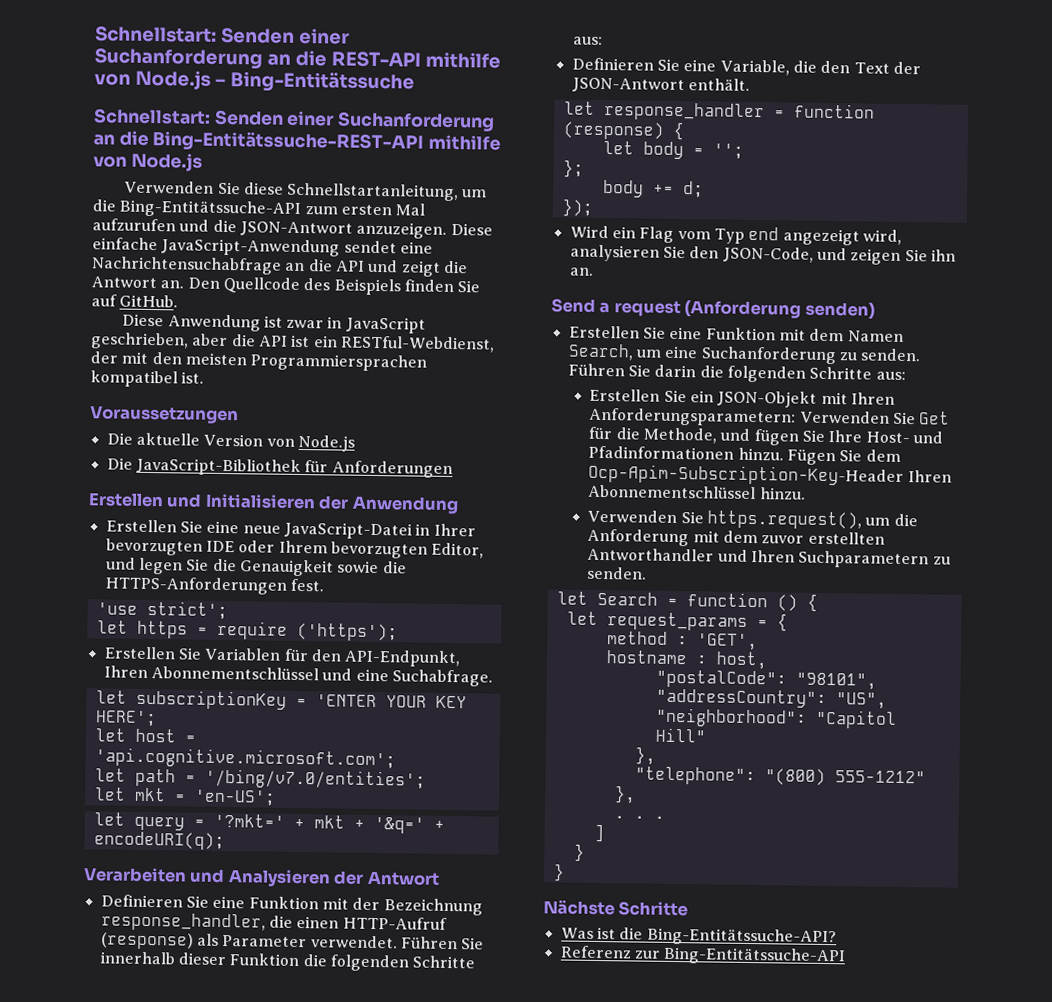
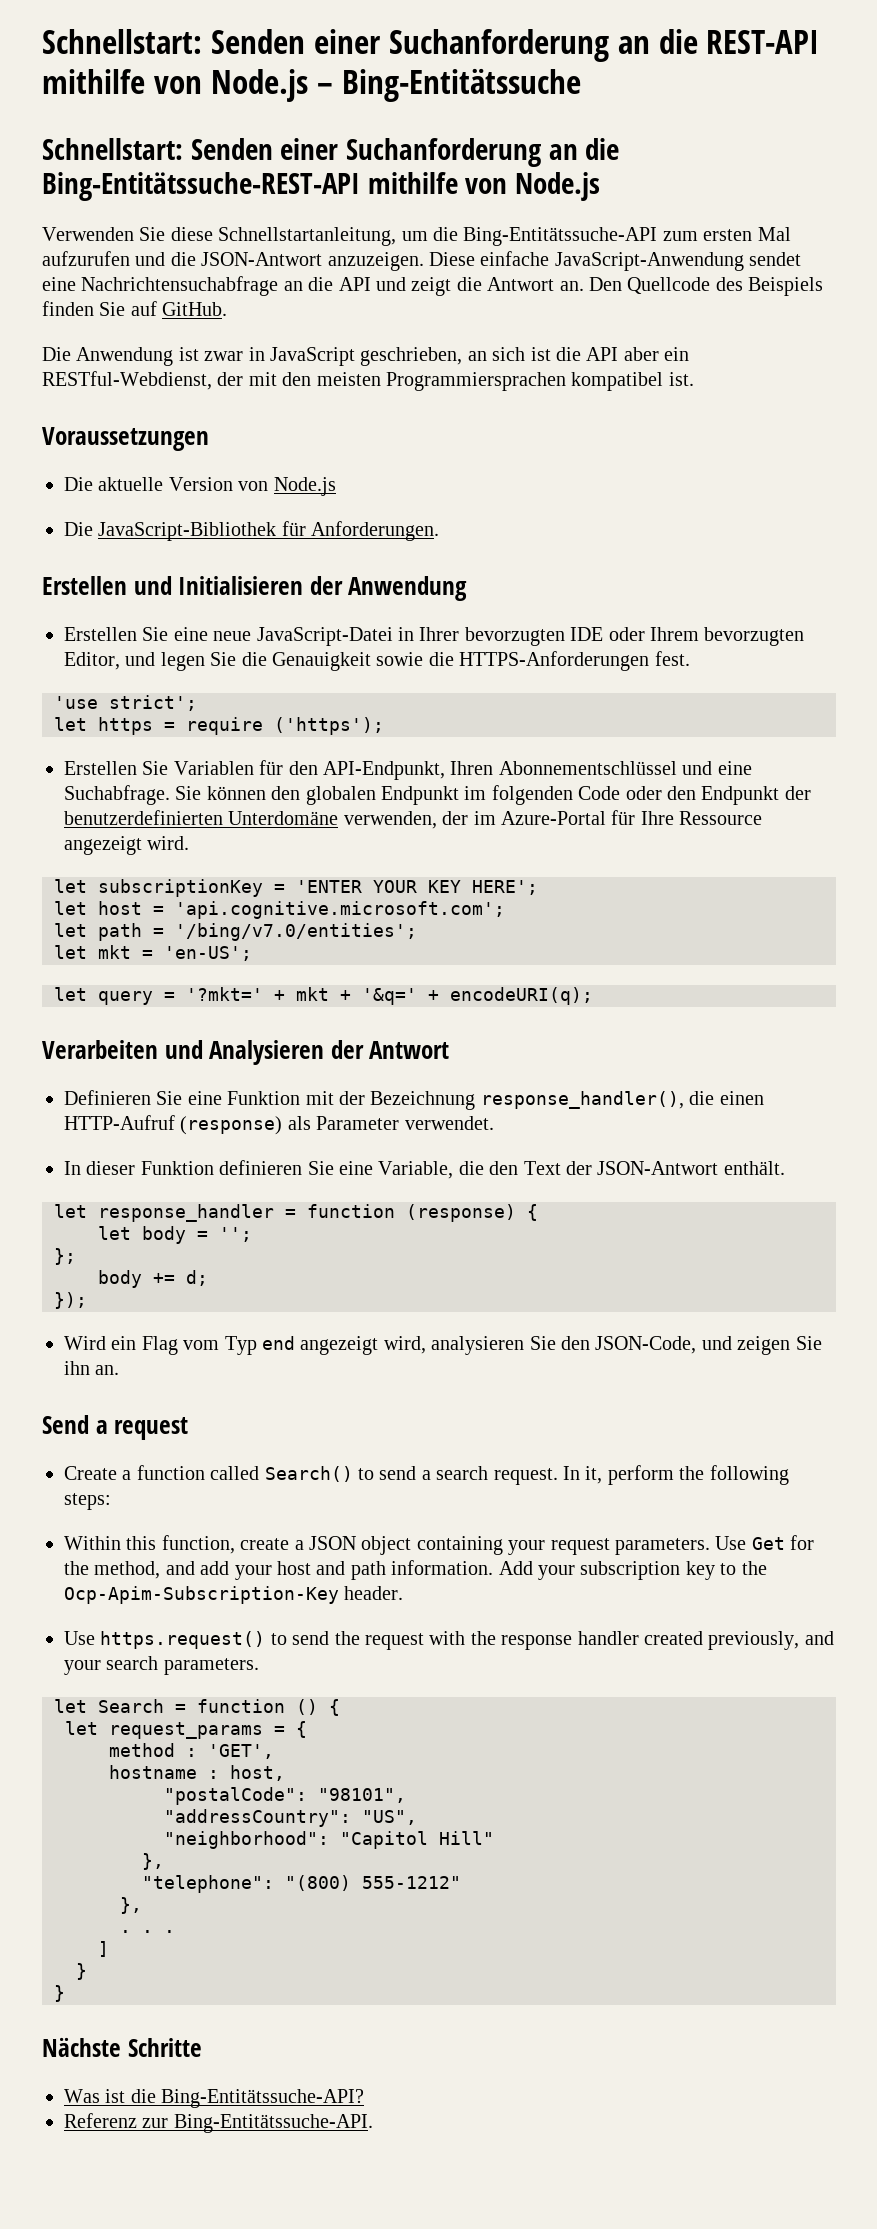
[122,313,165,327] Diese -> [42,347,71,361] Die
[192,333,311,348] aber die API ist -> [467,347,659,361] an sich ist die API aber
[331,460,453,479] Anforderungen -> [311,521,440,541] Anforderungen.
(493, 678) none -> [175,785,811,805] [64,810,763,829] [64,836,190,855] Sie können den globalen Endpunkt im folgenden Code oder den Endpunkt der benutzerdefinierten Unterdomäne verwenden, der im Azure-Portal für Ihre Ressource angezeigt wird.
[100,912,266,932] response_handler, -> [480,1091,684,1109] response_handler(),
[400,936,485,950] [99,951,476,972] [572,36,603,45] [571,57,654,71] Führen Sie innerhalb dieser Funktion die folgenden Schritte aus: // Definieren -> [64,1160,303,1175] // In dieser Funktion definieren
[684,300,875,320] [568,325,904,342] [567,343,922,365] [567,363,906,383] [589,388,895,408] [589,407,951,427] [588,426,943,446] [588,445,901,466] [588,463,952,487] [588,484,806,500] [587,509,918,530] [587,528,885,547] [587,547,951,569] [586,566,648,580] (Anforderung senden) // Erstellen Sie eine Funktion mit dem Namen Search, um eine Suchanforderung zu senden. Führen Sie darin die folgenden Schritte aus: // Erstellen Sie ein JSON-Objekt mit Ihren Anforderungsparametern: Verwenden Sie Get für die Methode, und fügen Sie Ihre Host- und Pfadinformationen hinzu. Fügen Sie dem Ocp-Apim-Subscription-Key-Header Ihren Abonnementschlüssel hinzu. // Verwenden Sie https.request(), um die Anforderung mit dem zuvor erstellten Antworthandler und Ihren Suchparametern zu senden. -> [64,1465,789,1485] [64,1493,111,1510] [64,1535,815,1555] [64,1560,767,1580] [64,1586,404,1604] [64,1631,834,1650] [64,1656,259,1675] // Create a function called Search() to send a search request. In it, perform the following steps: // Within this function, create a JSON object containing your request parameters. Use Get for the method, and add your host and path information. Add your subscription key to the Ocp-Apim-Subscription-Key header. // Use https.request() to send the request with the response handler created previously, and your search parameters.
[663,946,847,966] Bing-Entitätssuche-API -> [173,2114,373,2133] Bing-Entitätssuche-API.

